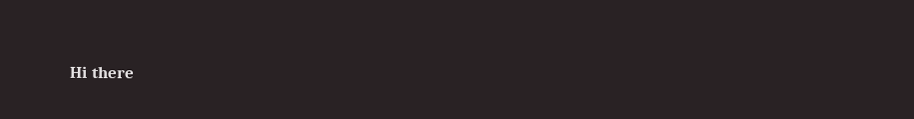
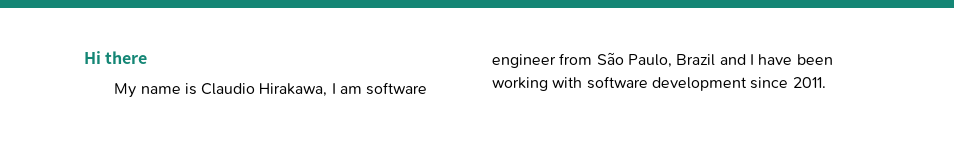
(134, 72) none -> [114,82,428,98] [492,52,833,68] [492,76,826,91] // My name is Claudio Hirakawa, I am software engineer from São Paulo, Brazil and I have been working with software development since 2011.

